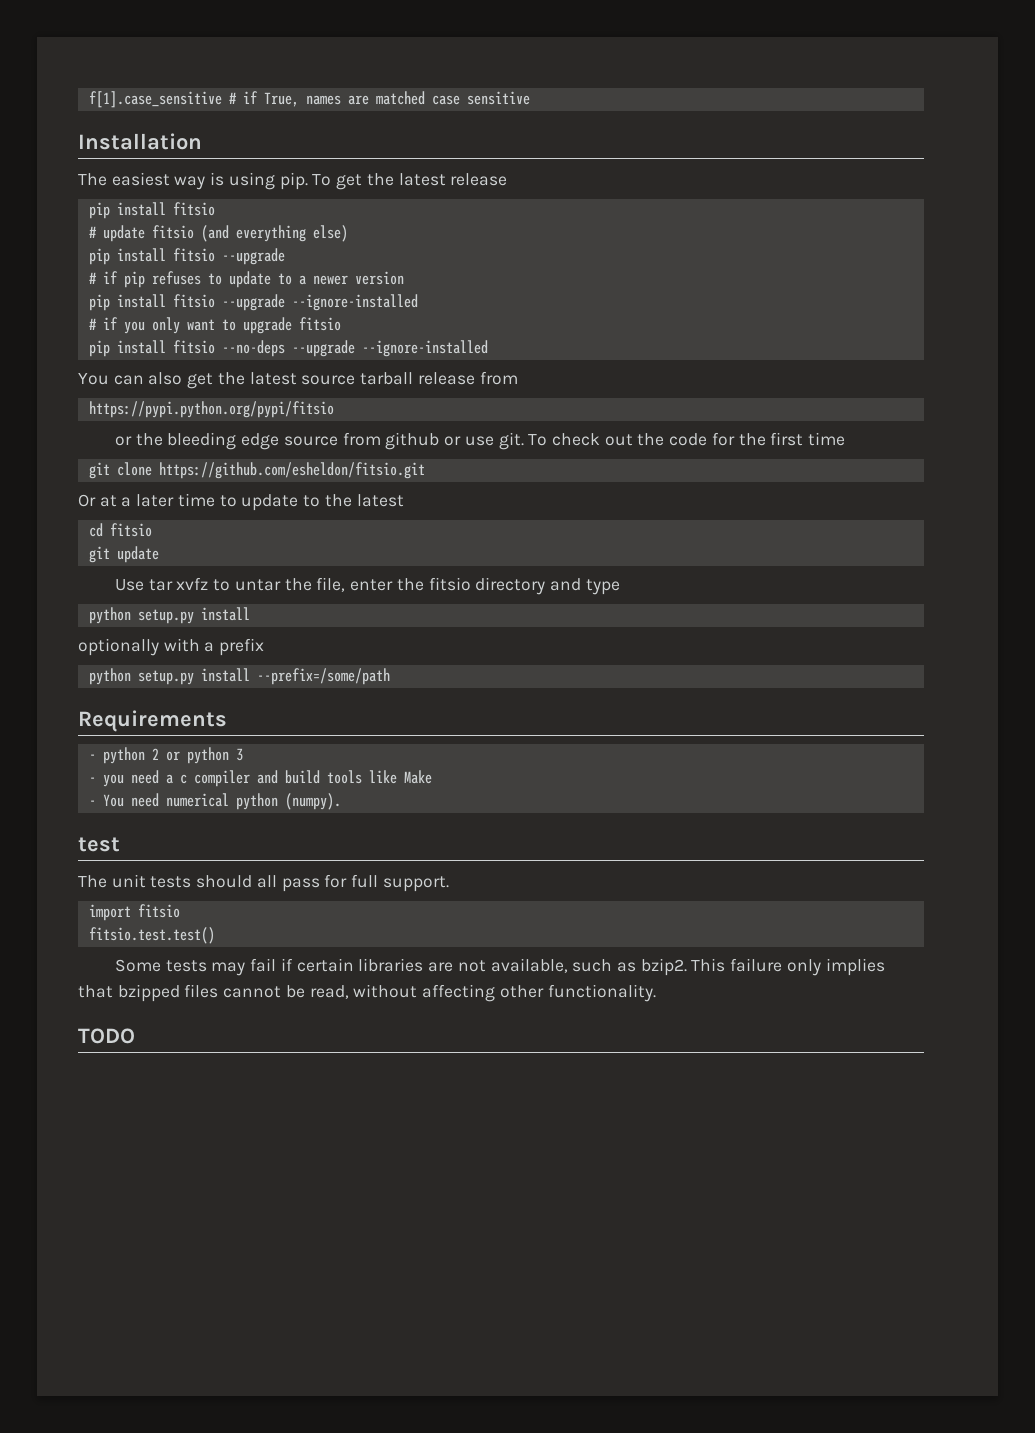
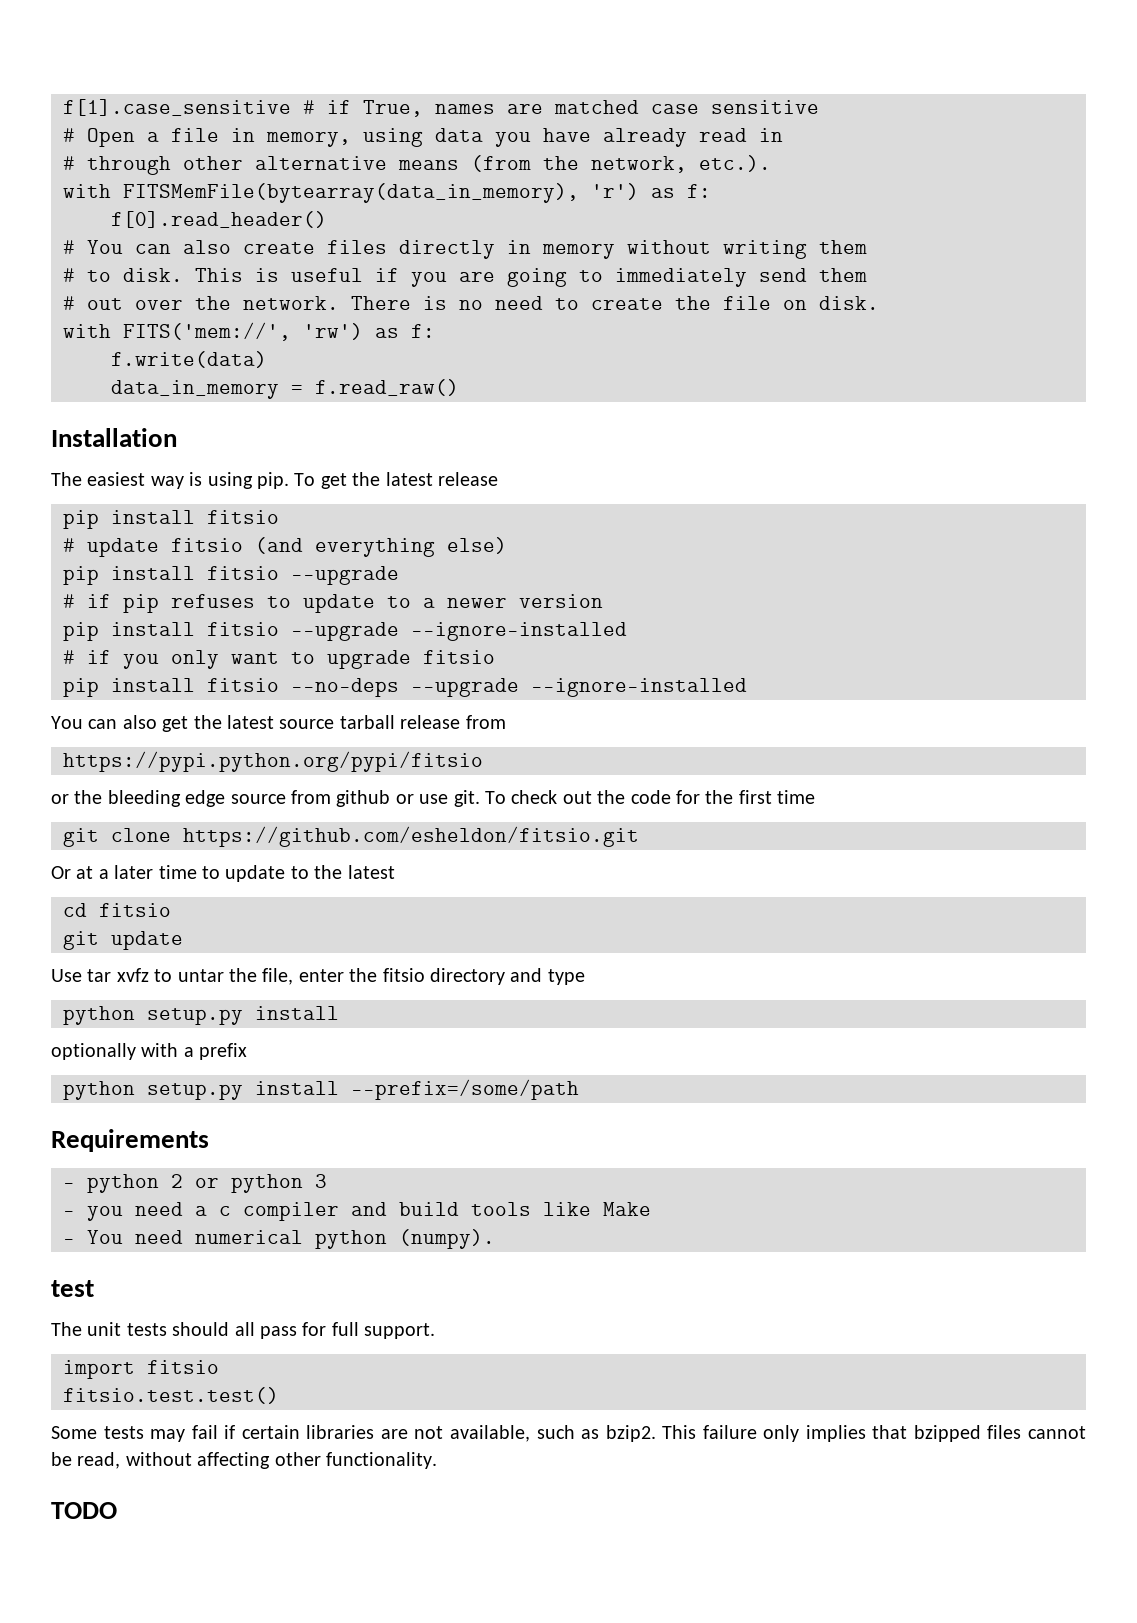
(530, 98) none -> [63,128,783,147] [63,155,771,175] [63,183,711,203] [111,211,327,228] [63,240,867,259] [63,268,867,287] [63,296,879,310] [63,322,435,341] [111,351,267,368] [111,379,459,399] // # Open a file in memory, using data you have already read in // # through other alternative means (from the network, etc.). // with FITSMemFile(bytearray(data_in_memory), 'r') as f: // f[0].read_header() // # You can also create files directly in memory without writing them // # to disk. This is useful if you are going to immediately send them // # out over the network. There is no need to create the file on disk. // with FITS('mem://', 'rw') as f: // f.write(data) // data_in_memory = f.read_raw()

